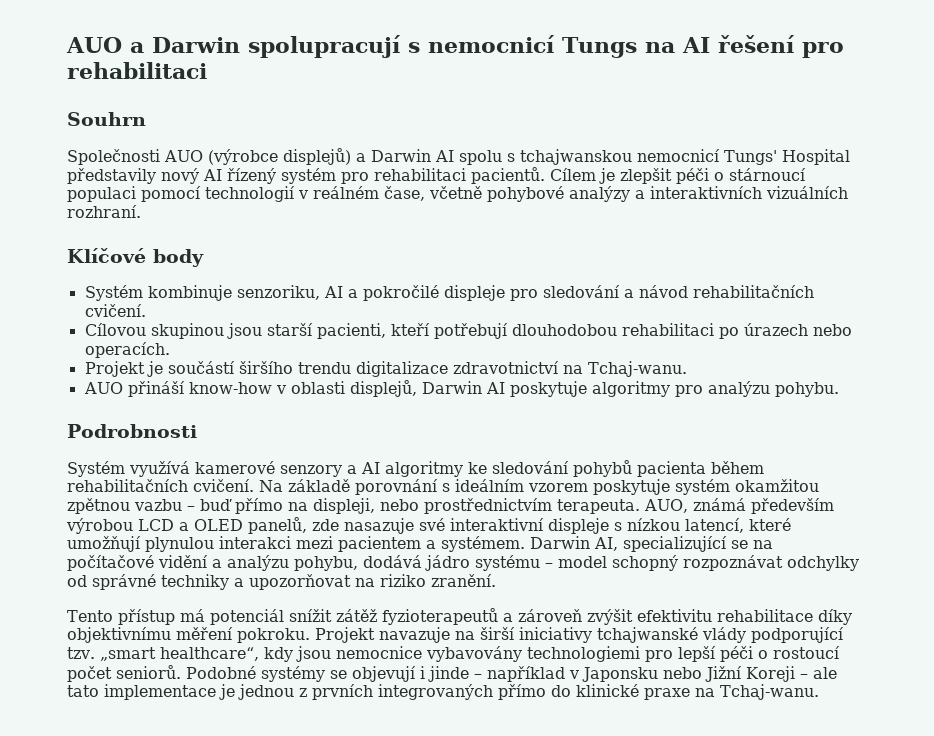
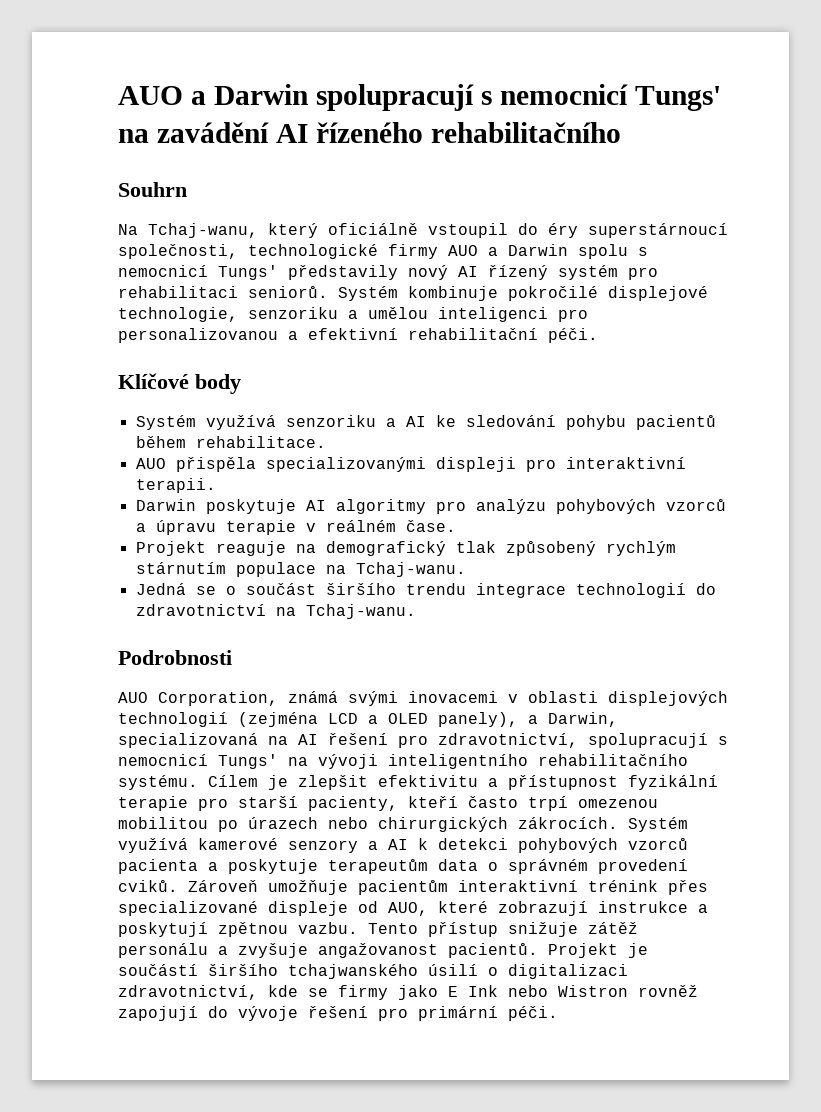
[562,35,844,58] [67,62,207,79] [67,112,146,126] [67,148,454,165] Tungs na AI řešení pro rehabilitaci // Souhrn // Společnosti AUO (výrobce displejů) a Darwin AI -> [634,86,721,111] [118,122,621,143] [118,182,187,197] [118,223,728,238] [118,244,568,259] Tungs' na zavádění AI řízeného rehabilitačního // Souhrn // Na Tchaj-wanu, který oficiálně vstoupil do éry superstárnoucí společnosti, technologické firmy AUO a Darwin
[520,149,850,165] tchajwanskou nemocnicí Tungs' Hospital -> [118,265,278,280] nemocnicí Tungs'
[471,167,806,184] [67,186,848,202] [67,205,141,218] [67,248,204,267] [84,285,814,301] [84,304,146,317] [84,323,852,339] [84,342,170,358] [84,361,448,377] pacientů. Cílem je zlepšit péči o stárnoucí populaci pomocí technologií v reálném čase, včetně pohybové analýzy a interaktivních vizuálních rozhraní. // Klíčové body // Systém kombinuje senzoriku, AI a pokročilé displeje pro sledování a návod rehabilitačních cvičení. // Cílovou skupinou jsou starší pacienti, kteří potřebují dlouhodobou rehabilitaci po úrazech nebo operacích. // Projekt je součástí širšího trendu digitalizace -> [248,286,708,301] [118,307,588,322] [118,328,598,343] [118,373,241,394] [135,415,716,430] [135,436,326,448] [135,457,686,472] [135,478,216,493] [135,499,726,514] [135,520,456,535] [135,541,676,556] [135,562,466,577] [135,583,716,598] seniorů. Systém kombinuje pokročilé displejové technologie, senzoriku a umělou inteligenci pro personalizovanou a efektivní rehabilitační péči. // Klíčové body // Systém využívá senzoriku a AI ke sledování pohybu pacientů během rehabilitace. // AUO přispěla specializovanými displeji pro interaktivní terapii. // Darwin poskytuje AI algoritmy pro analýzu pohybových vzorců a úpravu terapie v reálném čase. // Projekt reaguje na demografický tlak způsobený rychlým stárnutím populace na Tchaj-wanu. // Jedná se o součást širšího trendu integrace technologií do
[83,380,839,397] [67,424,197,438] // AUO přináší know-how v oblasti displejů, Darwin AI poskytuje algoritmy pro analýzu pohybu. // Podrobnosti // -> [118,650,232,665] [118,691,728,706] [118,712,618,727] [118,733,728,748] [118,754,688,769] [118,775,718,790] [118,796,658,811] [118,817,618,832] // Podrobnosti // AUO Corporation, známá svými inovacemi v oblasti displejových technologií (zejména LCD a OLED panely), a Darwin, specializovaná na AI řešení pro zdravotnictví, spolupracují s nemocnicí Tungs' na vývoji inteligentního rehabilitačního systému. Cílem je zlepšit efektivitu a přístupnost fyzikální terapie pro starší pacienty, kteří často trpí omezenou mobilitou po úrazech nebo chirurgických zákrocích.
[385,460,764,477] [67,479,819,495] [67,498,834,514] [66,517,791,534] [67,536,773,552] [67,555,859,571] [67,574,496,590] [67,608,852,625] [67,627,844,643] [67,646,840,662] [67,665,837,682] [67,684,819,700] algoritmy ke sledování pohybů pacienta během rehabilitačních cvičení. Na základě porovnání s ideálním vzorem poskytuje systém okamžitou zpětnou vazbu – buď přímo na displeji, nebo prostřednictvím terapeuta. AUO, známá především výrobou LCD a OLED panelů, zde nasazuje své interaktivní displeje s nízkou latencí, které umožňují plynulou interakci mezi pacientem a systémem. Darwin AI, specializující se na počítačové vidění a analýzu pohybu, dodává jádro systému – model schopný rozpoznávat odchylky od správné techniky a upozorňovat na riziko zranění. // Tento přístup má potenciál snížit zátěž fyzioterapeutů a zároveň zvýšit efektivitu rehabilitace díky objektivnímu měření pokroku. Projekt navazuje na širší iniciativy tchajwanské vlády podporující tzv. „smart healthcare“, kdy jsou nemocnice vybavovány technologiemi pro lepší péči o rostoucí počet seniorů. Podobné systémy se objevují i jinde – například v Japonsku nebo Jižní Koreji – ale tato implementace je jednou z prvních integrovaných přímo do klinické praxe na Tchaj-wanu. -> [418,838,688,853] [118,859,688,874] [118,880,708,895] [118,901,708,916] [118,922,638,937] [118,943,648,958] [118,964,628,979] [118,985,698,1000] [118,1006,558,1021] k detekci pohybových vzorců pacienta a poskytuje terapeutům data o správném provedení cviků. Zároveň umožňuje pacientům interaktivní trénink přes specializované displeje od AUO, které zobrazují instrukce a poskytují zpětnou vazbu. Tento přístup snižuje zátěž personálu a zvyšuje angažovanost pacientů. Projekt je součástí širšího tchajwanského úsilí o digitalizaci zdravotnictví, kde se firmy jako E Ink nebo Wistron rovněž zapojují do vývoje řešení pro primární péči.

